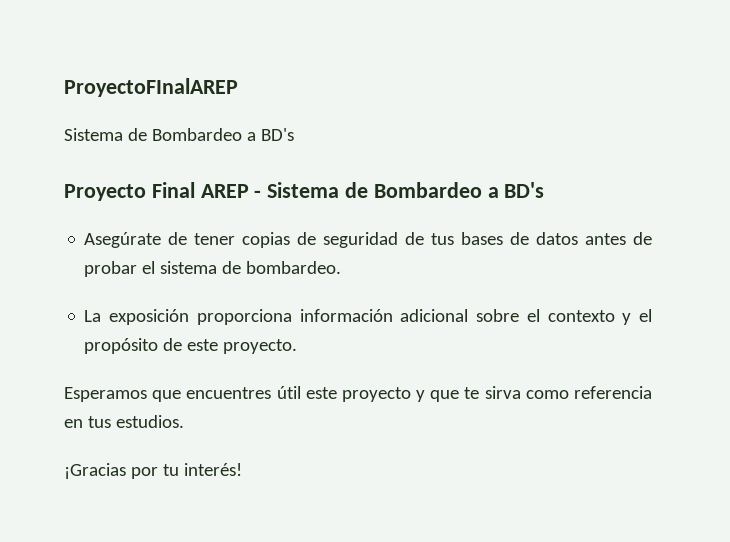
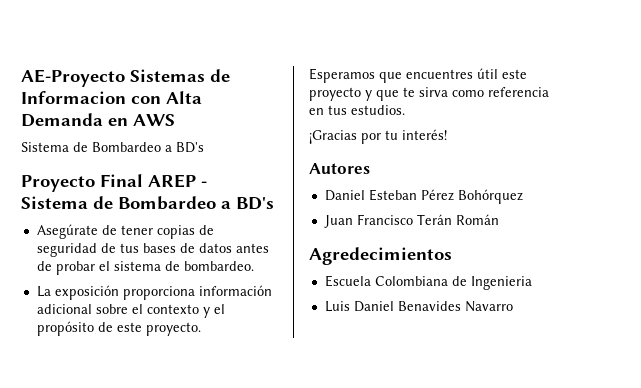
[64,78,238,97] ProyectoFInalAREP -> [21,69,230,87] [21,91,202,104] [21,113,175,127] AE-Proyecto Sistemas de Informacion con Alta Demanda en AWS
(242, 469) none -> [309,163,370,174] [324,189,523,204] [323,214,499,228] [309,247,452,265] [324,275,532,290] [324,301,513,312] // Autores // Daniel Esteban Pérez Bohórquez // Juan Francisco Terán Román // Agredecimientos // Escuela Colombiana de Ingenieria // Luis Daniel Benavides Navarro

